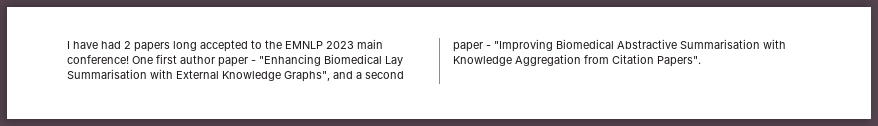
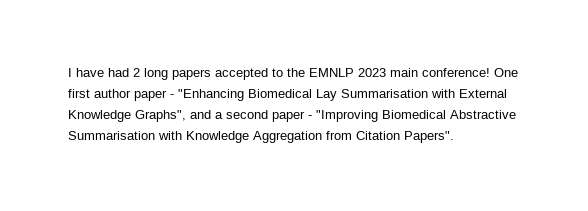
[134,41,197,52] papers long -> [144,68,211,80] long papers

